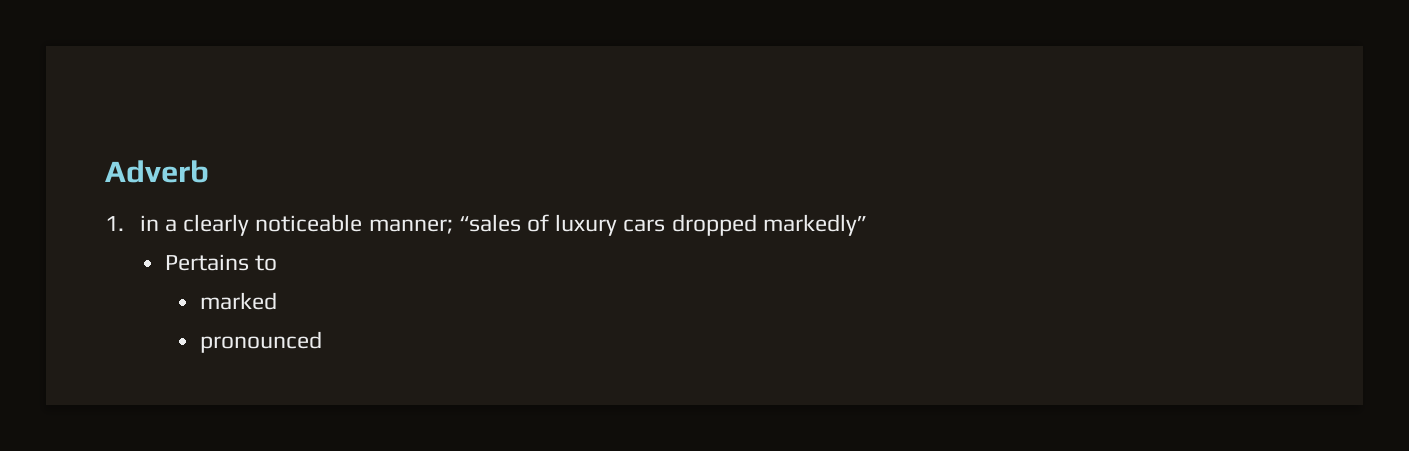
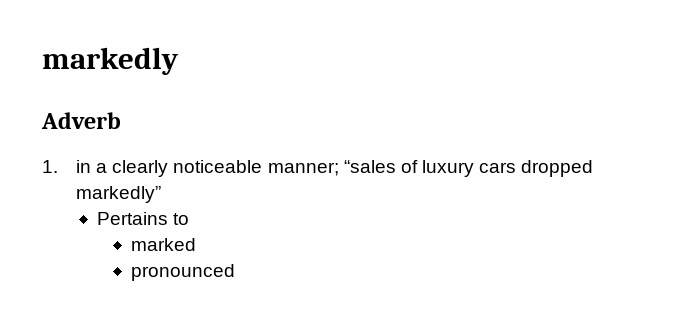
(105, 171) none -> [42,47,179,75] markedly //

